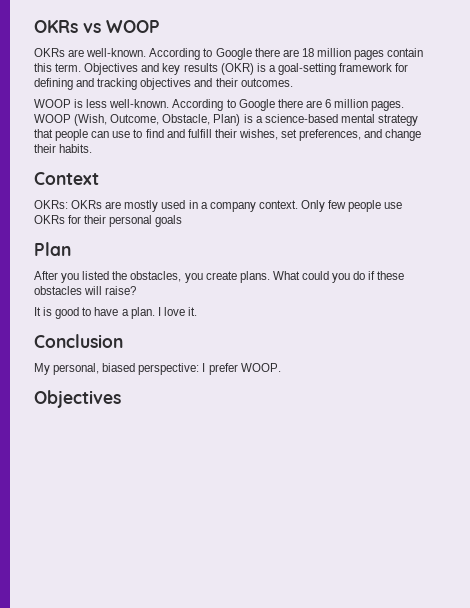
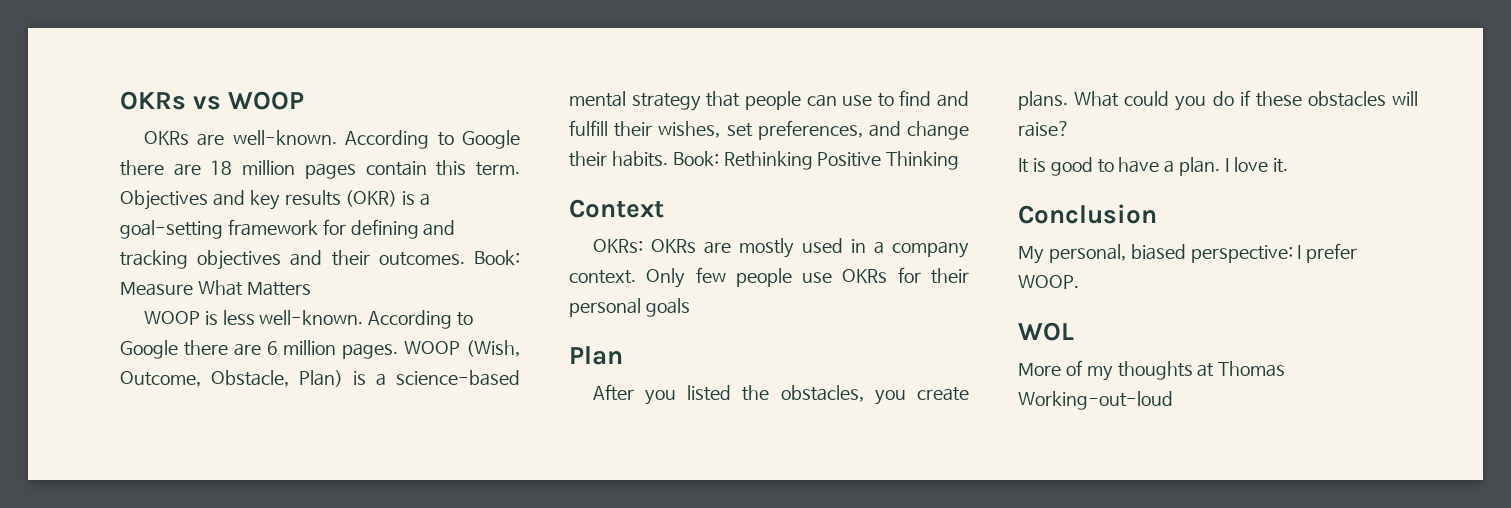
(293, 82) none -> [474,250,520,265] [120,280,311,296] Book: Measure What Matters
(93, 148) none -> [672,151,960,170] Book: Rethinking Positive Thinking
[34,390,121,408] Objectives -> [1018,322,1074,341] [1018,360,1286,381] [1018,391,1173,410] WOL // More of my thoughts at Thomas Working-out-loud

